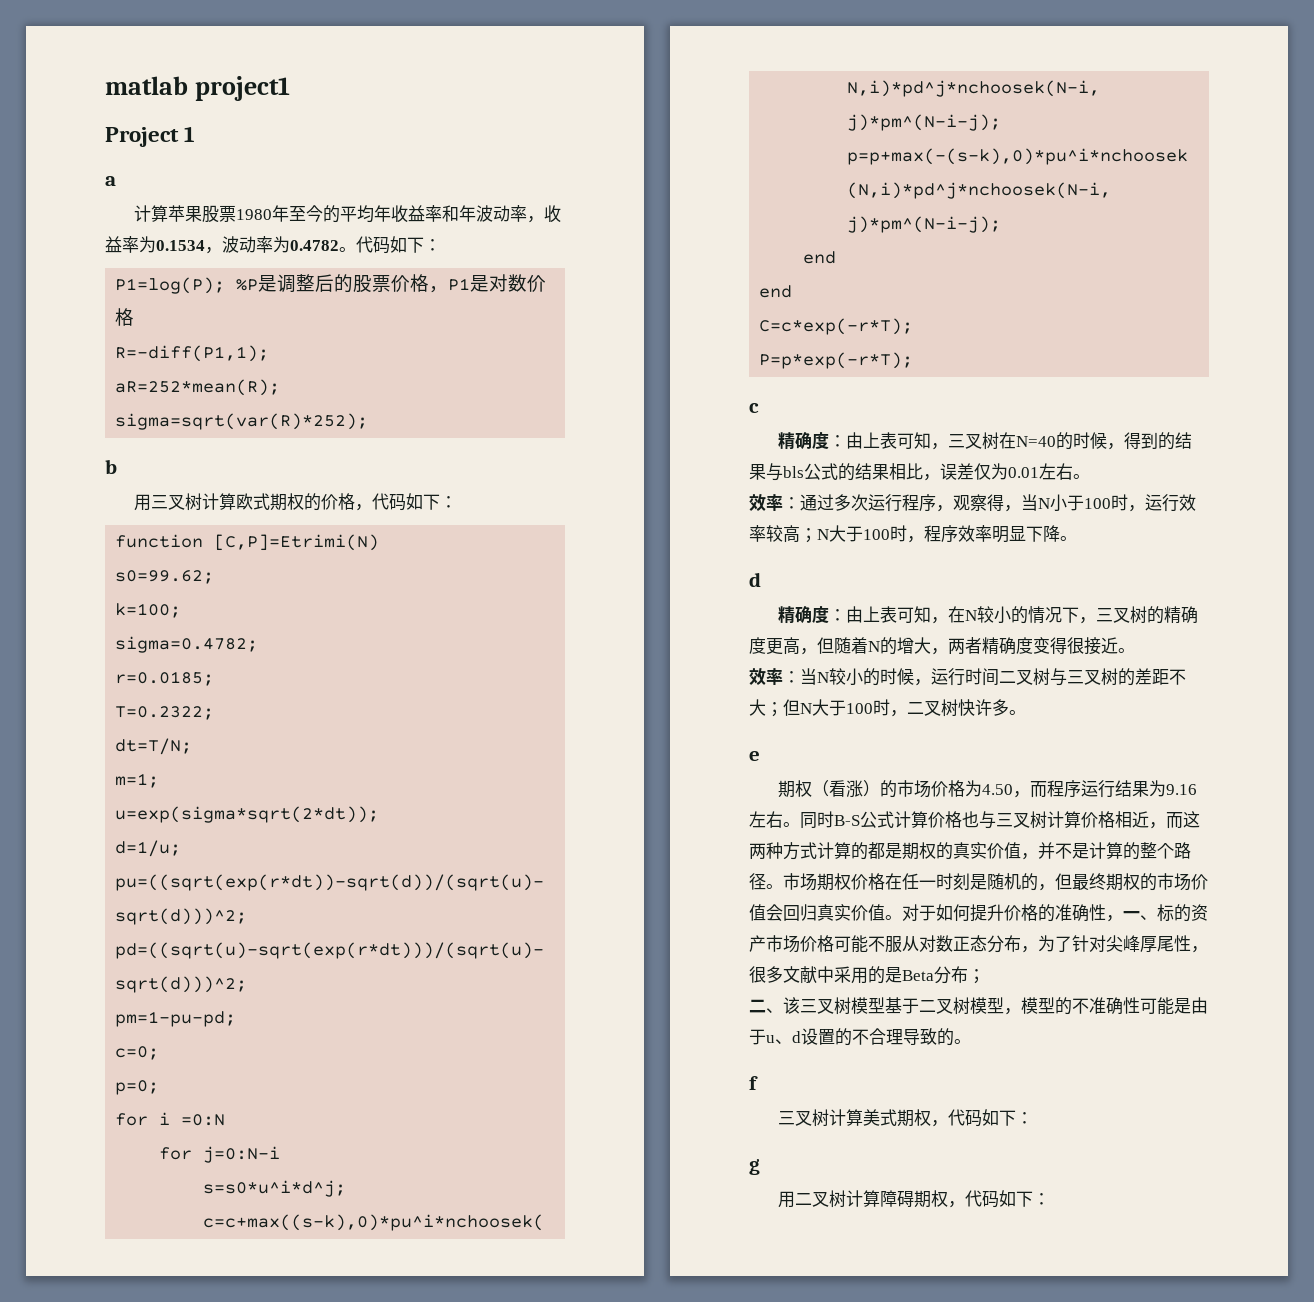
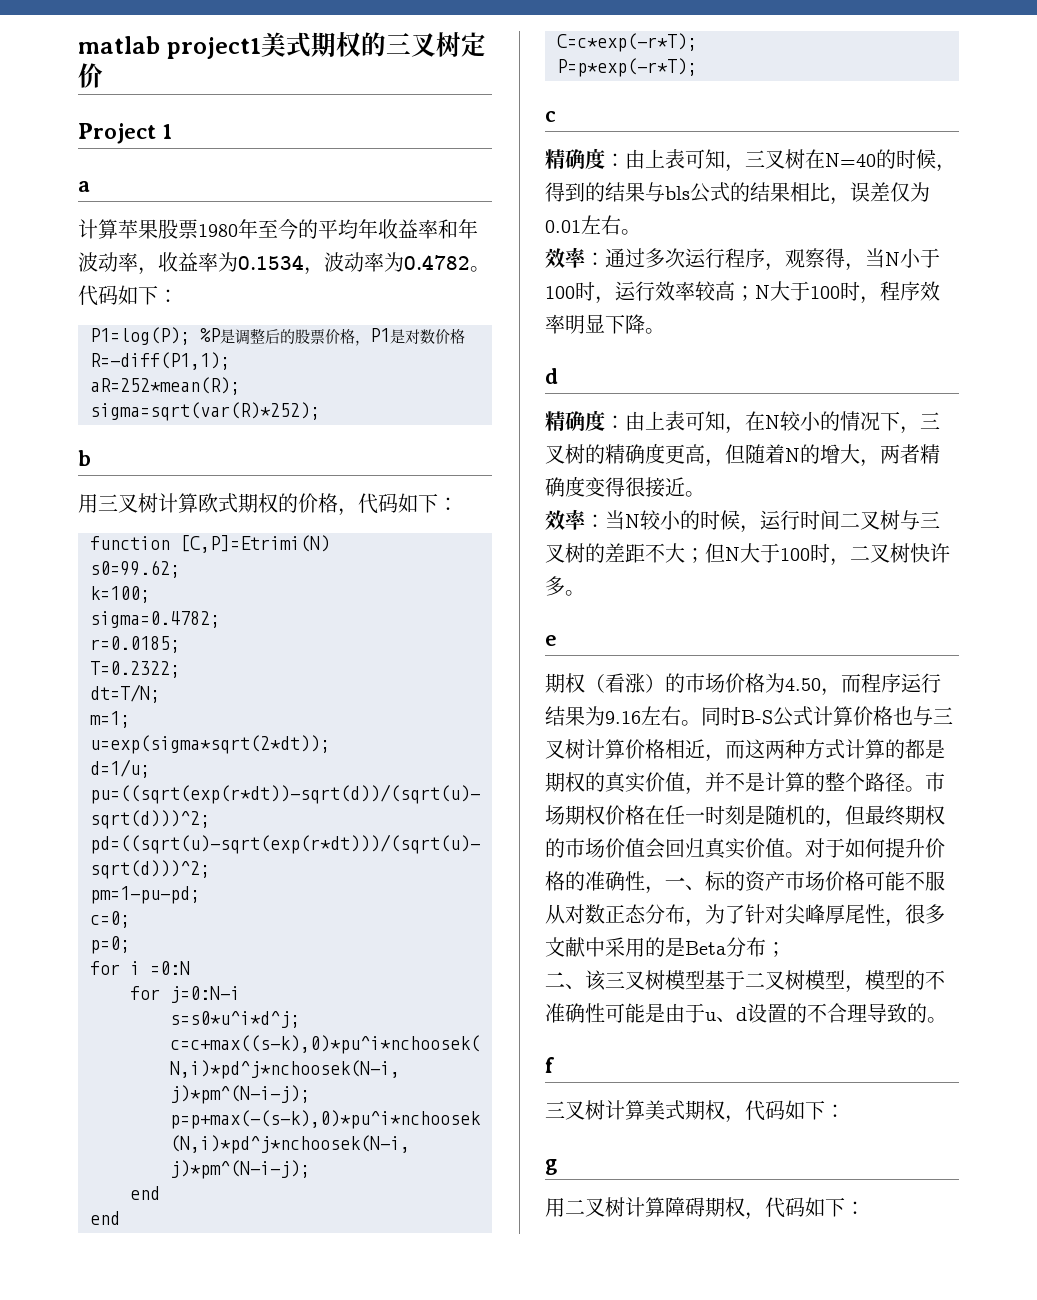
(290, 88) none -> [260,32,486,58] [78,63,103,88] 美式期权的三叉树定价

